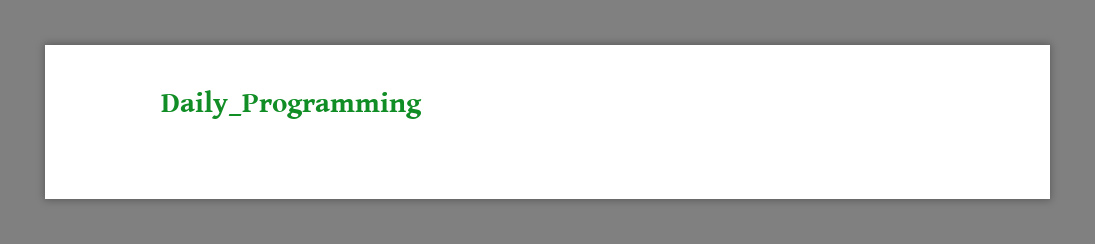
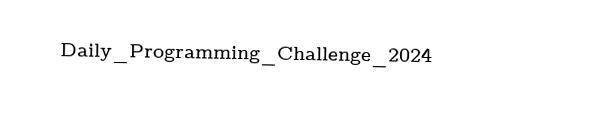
[161,90,422,119] Daily_Programming -> [59,41,433,69] Daily_Programming_Challenge_2024

